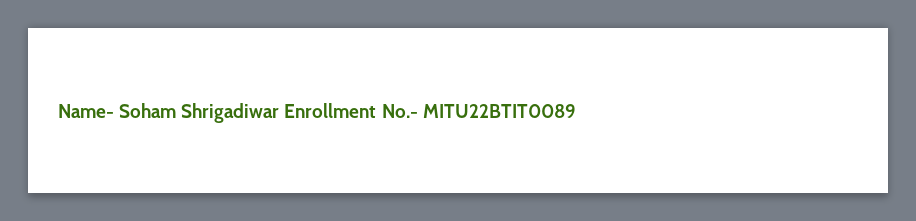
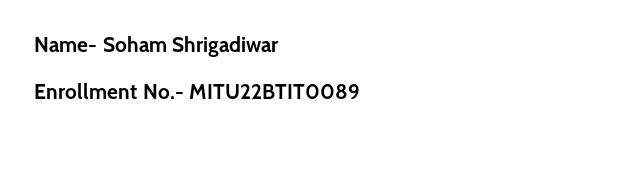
(280, 113) none -> (280, 46) //

